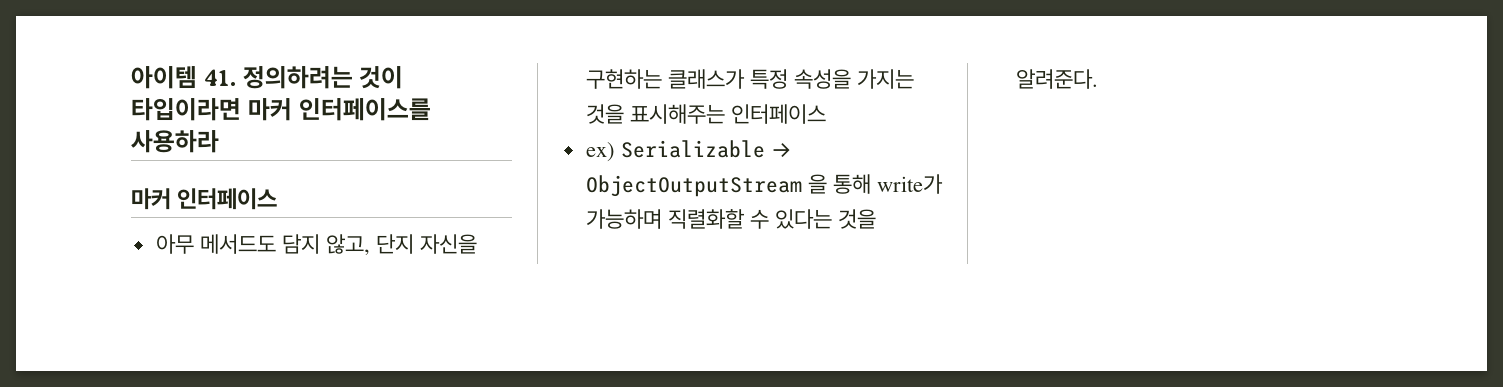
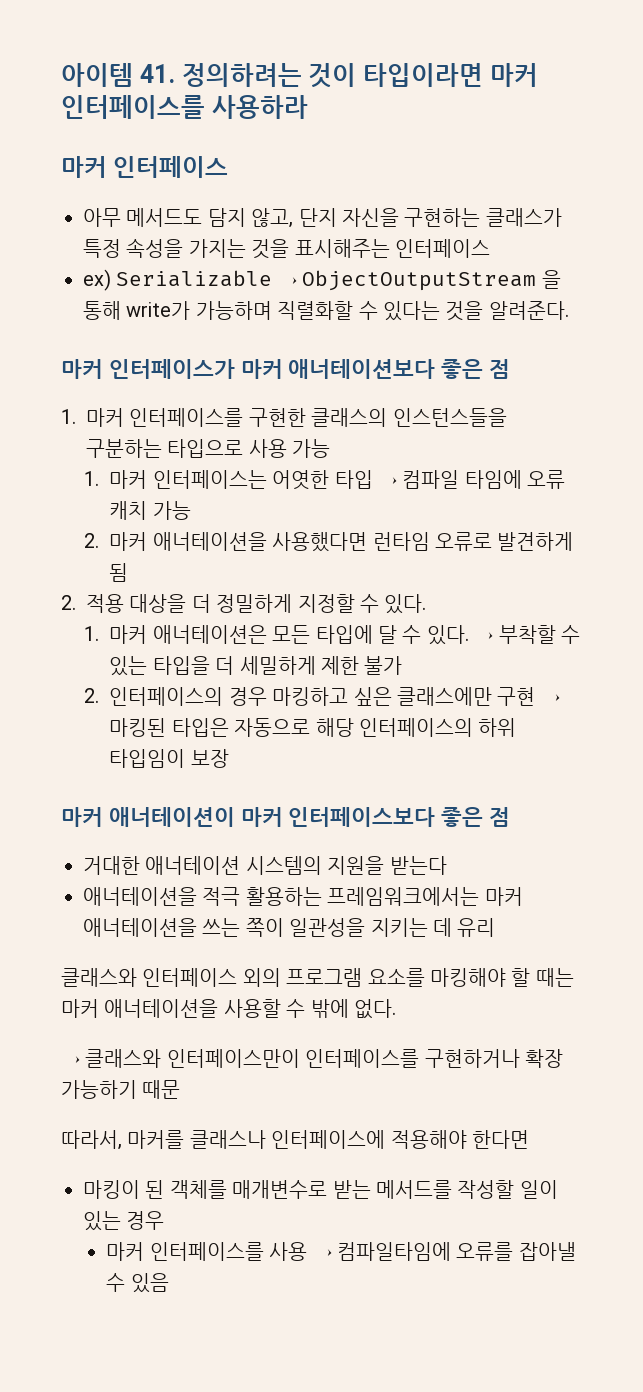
(1098, 79) none -> [61,359,511,379] [61,408,507,427] [86,439,331,458] [84,470,566,490] [109,501,191,520] [84,532,574,552] [109,563,129,582] [61,594,427,614] [84,625,581,645] [109,656,403,676] [84,687,560,706] [109,718,517,737] [109,749,229,768] [61,807,511,827] [83,856,447,875] [83,887,523,906] [83,918,496,937] [61,968,574,987] [61,999,396,1019] [61,1049,563,1068] [61,1080,181,1099] [61,1130,529,1150] [83,1180,558,1199] [83,1211,165,1231] [106,1242,576,1261] [106,1273,169,1293] // 마커 인터페이스가 마커 애너테이션보다 좋은 점 // 1. 마커 인터페이스를 구현한 클래스의 인스턴스들을 구분하는 타입으로 사용 가능 // 1. 마커 인터페이스는 어엿한 타입 → 컴파일 타임에 오류 캐치 가능 // 2. 마커 애너테이션을 사용했다면 런타임 오류로 발견하게 됨 // 2. 적용 대상을 더 정밀하게 지정할 수 있다. // 1. 마커 애너테이션은 모든 타입에 달 수 있다. → 부착할 수 있는 타입을 더 세밀하게 제한 불가 // 2. 인터페이스의 경우 마킹하고 싶은 클래스에만 구현 → 마킹된 타입은 자동으로 해당 인터페이스의 하위 타입임이 보장 // 마커 애너테이션이 마커 인터페이스보다 좋은 점 // 거대한 애너테이션 시스템의 지원을 받는다 // 애너테이션을 적극 활용하는 프레임워크에서는 마커 애너테이션을 쓰는 쪽이 일관성을 지키는 데 유리 // 클래스와 인터페이스 외의 프로그램 요소를 마킹해야 할 때는 마커 애너테이션을 사용할 수 밖에 없다. // → 클래스와 인터페이스만이 인터페이스를 구현하거나 확장 가능하기 때문 // 따라서, 마커를 클래스나 인터페이스에 적용해야 한다면 // 마킹이 된 객체를 매개변수로 받는 메서드를 작성할 일이 있는 경우 // 마커 인터페이스를 사용 → 컴파일타임에 오류를 잡아낼 수 있음

